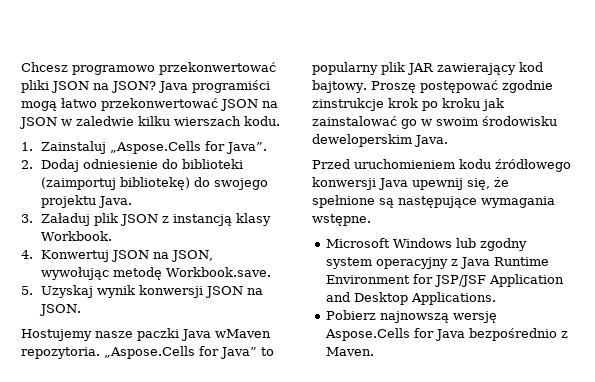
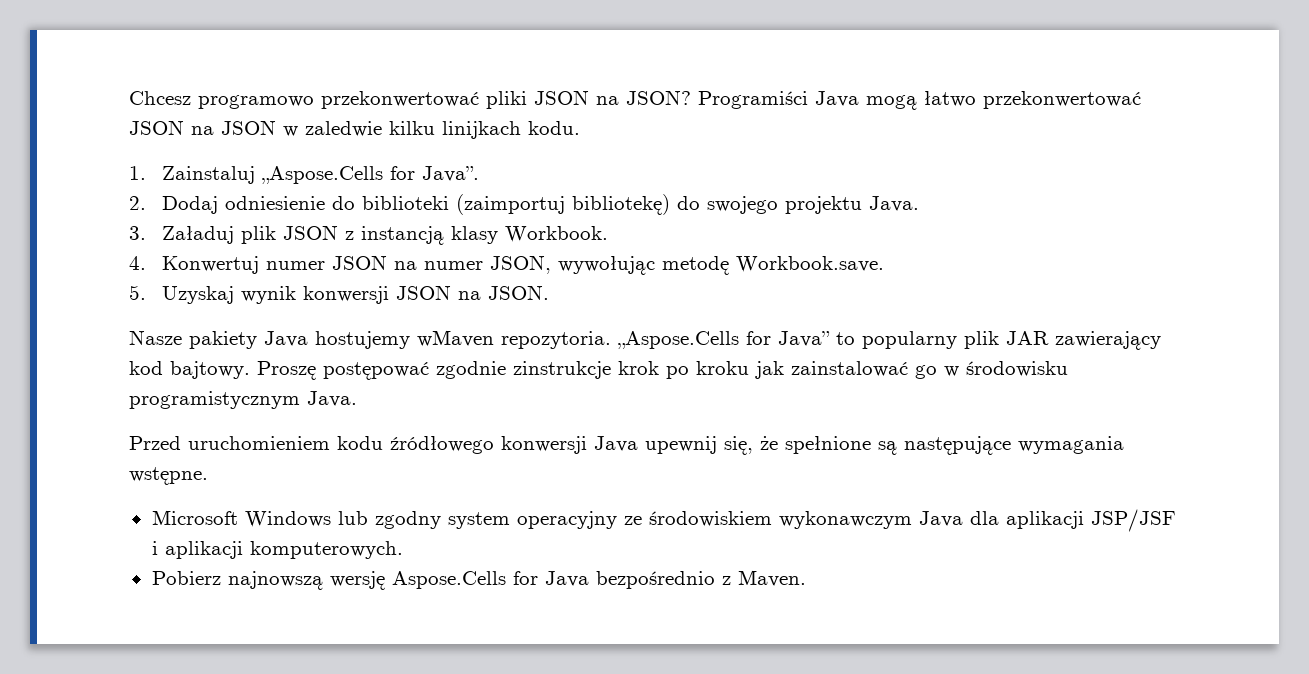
[158,80,270,93] Java programiści -> [698,91,859,109] Programiści Java
[174,116,241,126] wierszach -> [442,121,521,139] linijkach
[111,250,170,262] JSON na -> [265,255,483,270] numer JSON na numer
[21,328,211,341] Hostujemy nasze paczki Java -> [129,330,410,349] Nasze pakiety Java hostujemy
[436,116,557,126] [312,134,412,147] swoim środowisku deweloperskim -> [966,361,1068,377] [129,391,300,409] środowisku programistycznym
[451,257,550,269] [326,274,565,287] [326,292,497,305] z Java Runtime Environment for JSP/JSF Application and Desktop Applications. -> [623,509,1176,532] [151,541,403,559] ze środowiskiem wykonawczym Java dla aplikacji JSP/JSF i aplikacji komputerowych.

